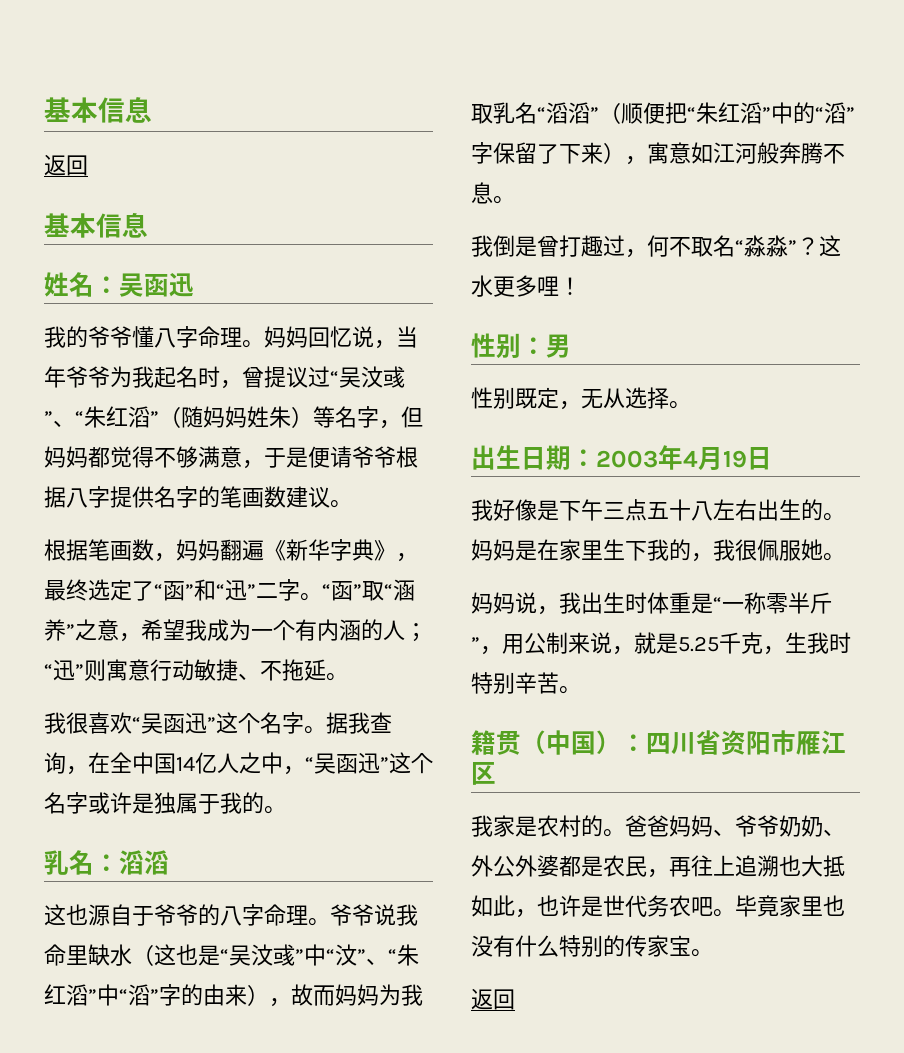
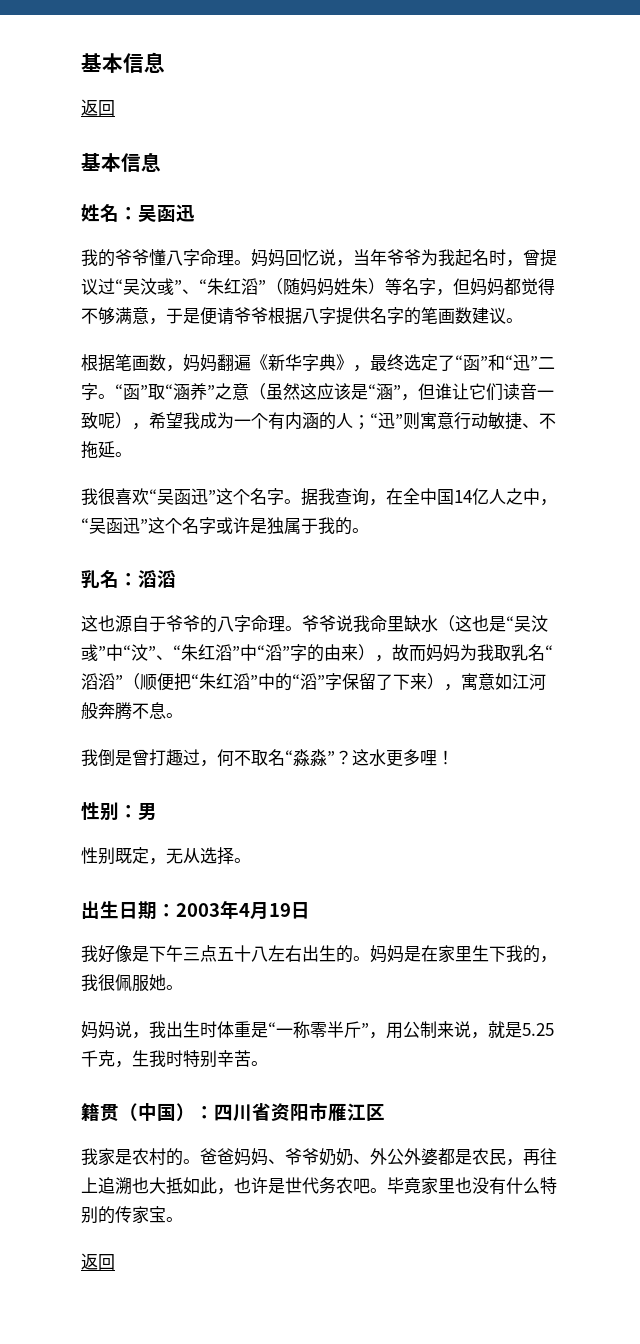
(119, 630) none -> [249,383,554,401] [81,412,132,429] （虽然这应该是“涵”，但谁让它们读音一致呢）

